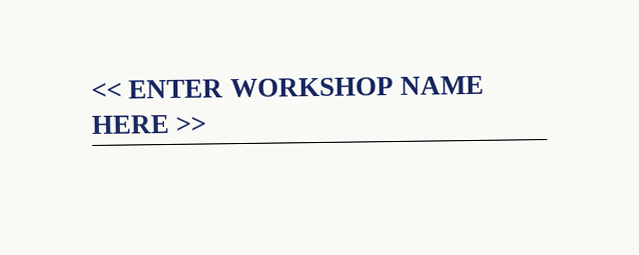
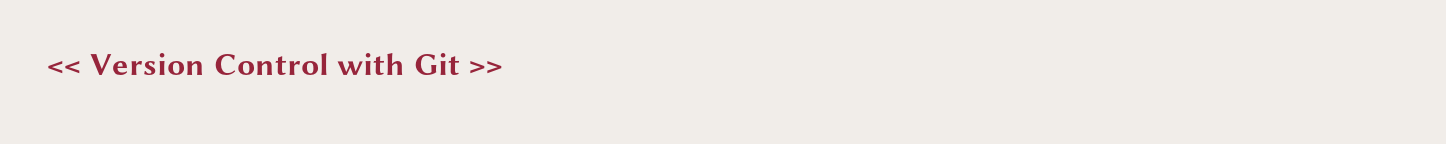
[128,75,484,99] [91,114,170,134] ENTER WORKSHOP NAME HERE -> [89,53,461,75] Version Control with Git

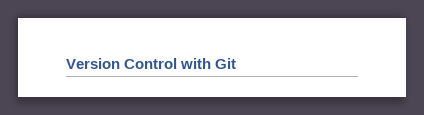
[47,61,81,75] << -> (66, 63) none
[468,61,503,75] >> -> (237, 63) none

